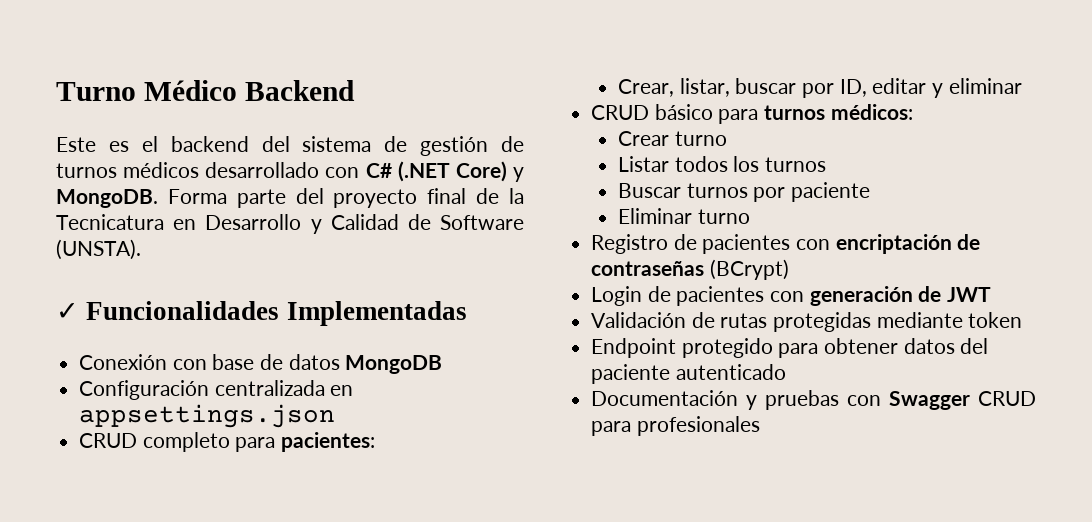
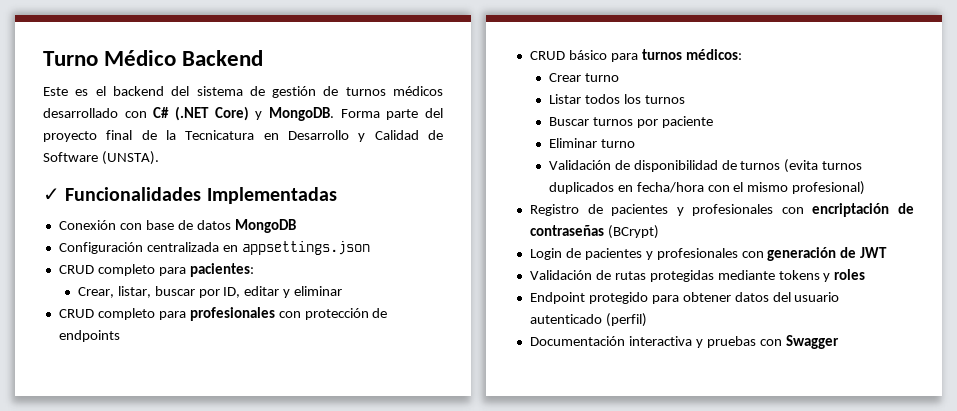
(1022, 86) none -> [58,307,388,321] [58,330,120,342] // CRUD completo para profesionales con protección de endpoints
(750, 216) none -> [548,159,863,173] [548,181,866,195] // Validación de disponibilidad de turnos (evita turnos duplicados en fecha/hora con el mismo profesional)
(791, 244) none -> [676,204,774,216] y profesionales
(765, 296) none -> [645,248,738,260] y profesionales
[968,312,1023,328] token -> [778,269,866,282] tokens y roles
[591,364,671,384] paciente -> [794,292,840,302] usuario
(786, 372) none -> [605,313,647,327] (perfil)
(739, 398) none -> [628,336,692,346] interactiva
[978,391,1036,406] [591,416,760,436] CRUD para profesionales -> (839, 342) none

